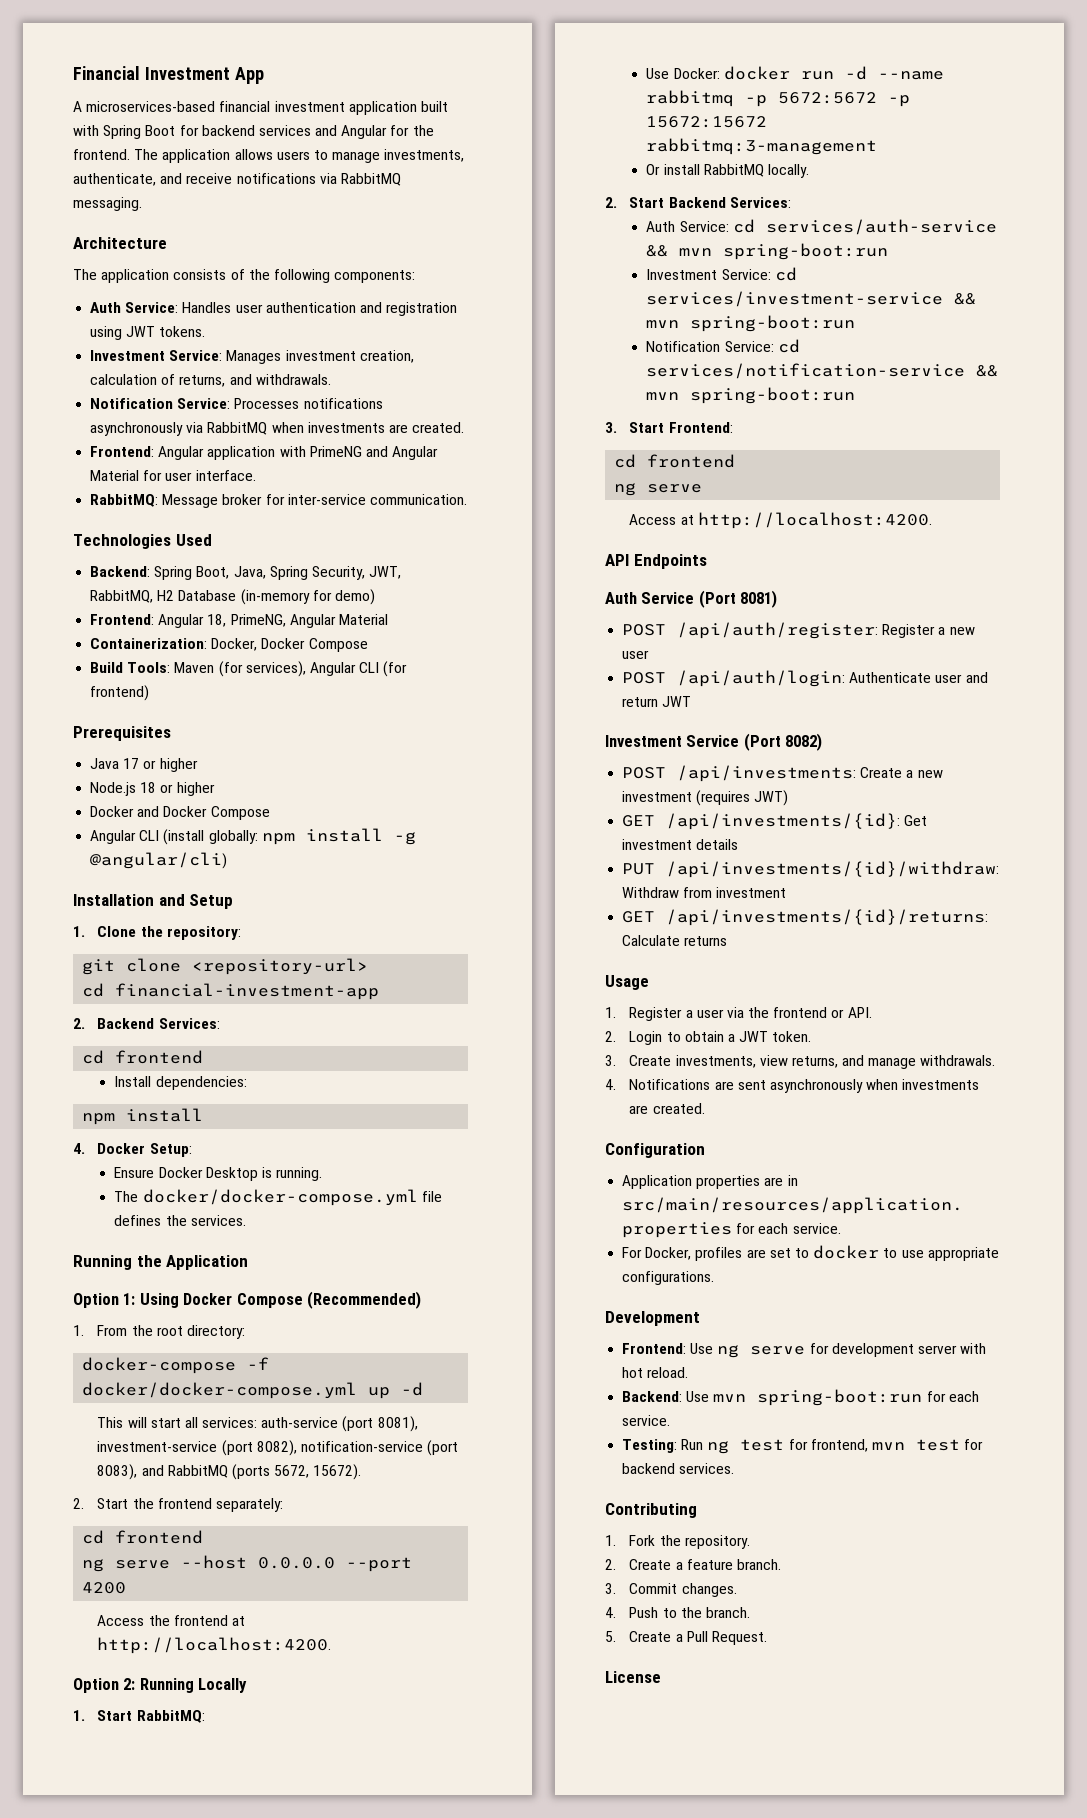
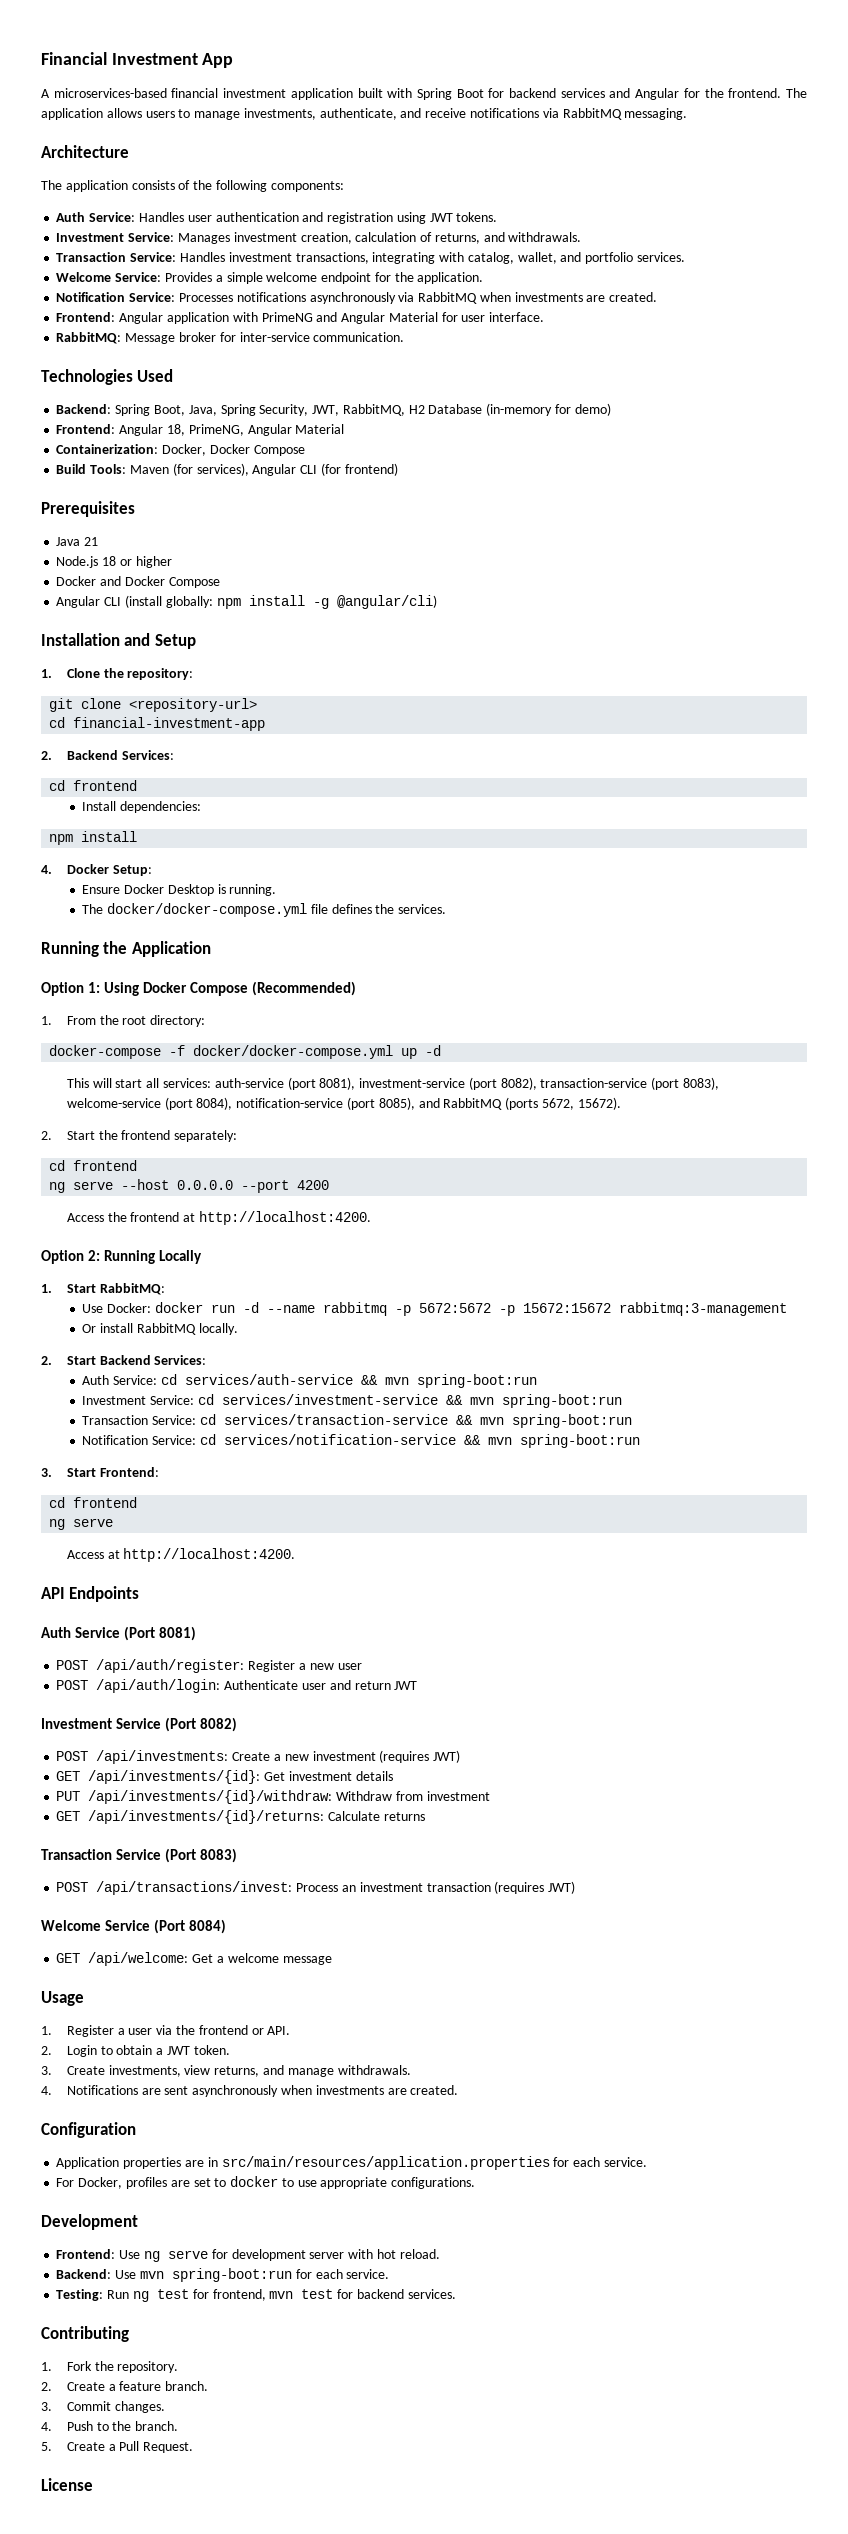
(331, 379) none -> [56,252,685,264] [56,272,484,284] // Transaction Service: Handles investment transactions, integrating with catalog, wallet, and portfolio services. // Welcome Service: Provides a simple welcome endpoint for the application.
[123,758,198,772] 17 or higher -> [84,537,99,546] 21
(297, 1448) none -> [540,1077,719,1090] [66,1097,233,1110] transaction-service (port 8083), welcome-service (port 8084),
[97,1464,138,1480] 8083), -> [378,1097,415,1110] 8085),
(856, 323) none -> [82,1414,632,1428] // Transaction Service: cd services/transaction-service && mvn spring-boot:run
(728, 941) none -> [41,1848,238,1863] [56,1881,576,1895] [41,1919,227,1934] [56,1952,332,1966] // Transaction Service (Port 8083) // POST /api/transactions/invest: Process an investment transaction (requires JWT) // Welcome Service (Port 8084) // GET /api/welcome: Get a welcome message

